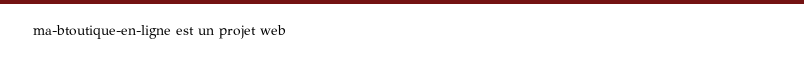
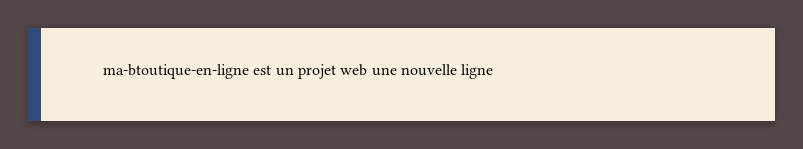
(286, 30) none -> [371,64,494,79] une nouvelle ligne

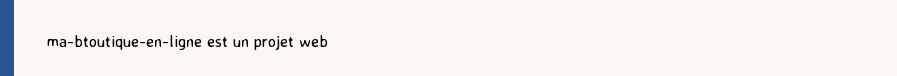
[371,64,494,79] une nouvelle ligne -> (328, 41) none

